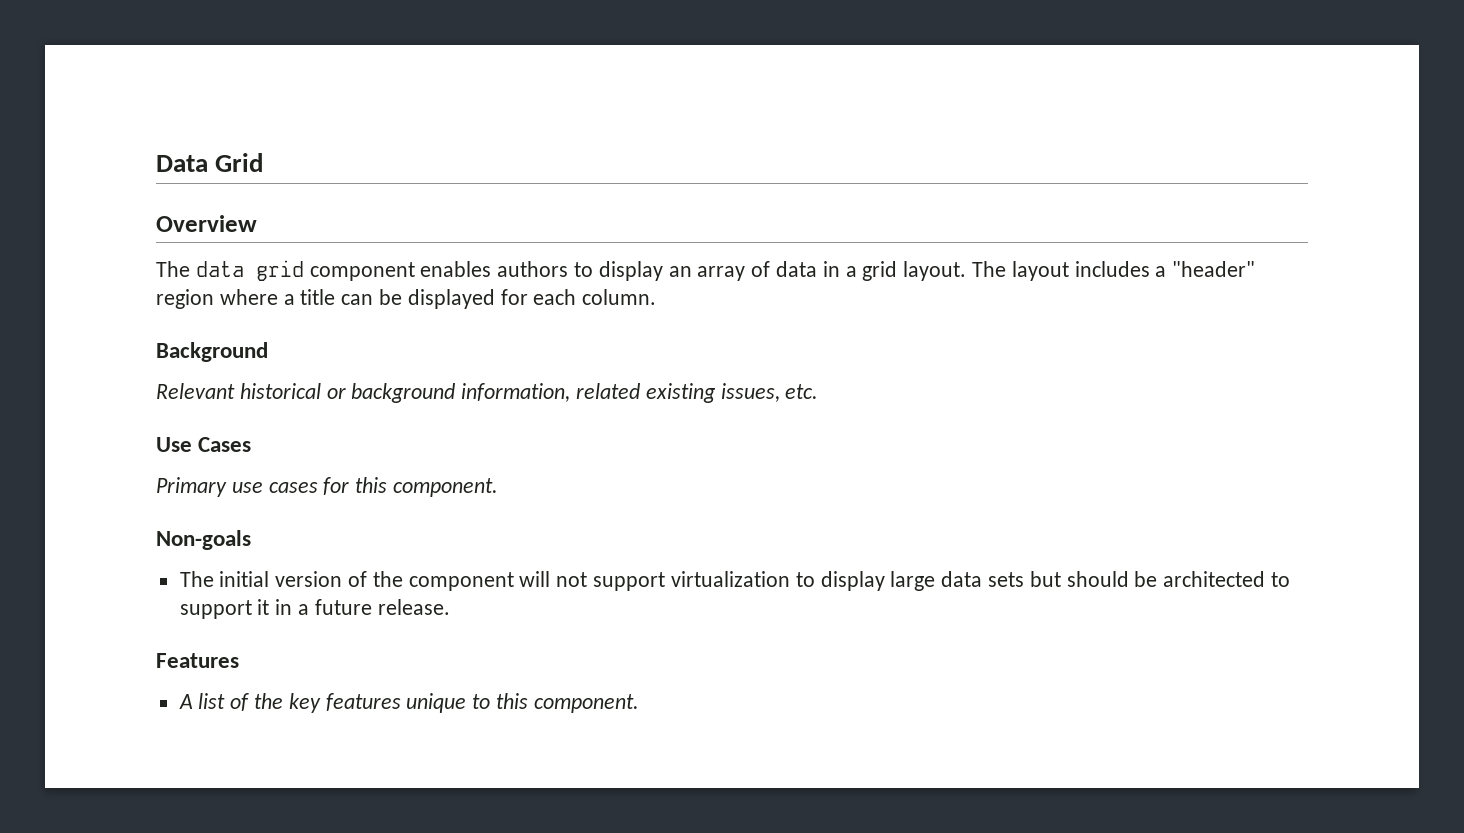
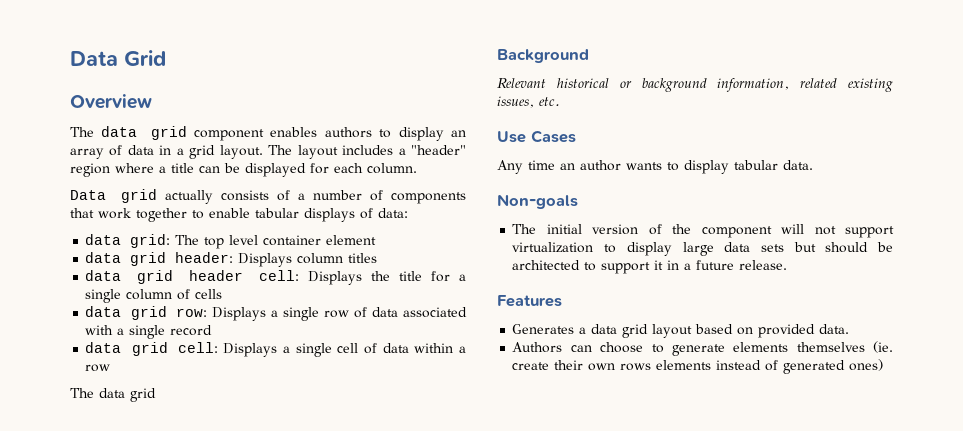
(657, 297) none -> [70,189,466,204] [70,208,408,222] [85,234,377,249] [85,252,378,267] [85,270,466,285] [85,289,223,303] [85,306,467,321] [85,325,213,339] [85,342,466,357] [85,364,111,372] [70,388,156,402] // Data grid actually consists of a number of components that work together to enable tabular displays of data: // data grid: The top level container element // data grid header: Displays column titles // data grid header cell: Displays the title for a single column of cells // data grid row: Displays a single row of data associated with a single record // data grid cell: Displays a single cell of data within a row // The data grid
[156,477,499,497] Primary use cases for this component. -> [497,160,813,174] Any time an author wants to display tabular data.
[178,693,639,713] A list of the key features unique to this component. -> [512,324,850,338] [512,341,893,356] [512,359,884,374] Generates a data grid layout based on provided data. // Authors can choose to generate elements themselves (ie. create their own rows elements instead of generated ones)

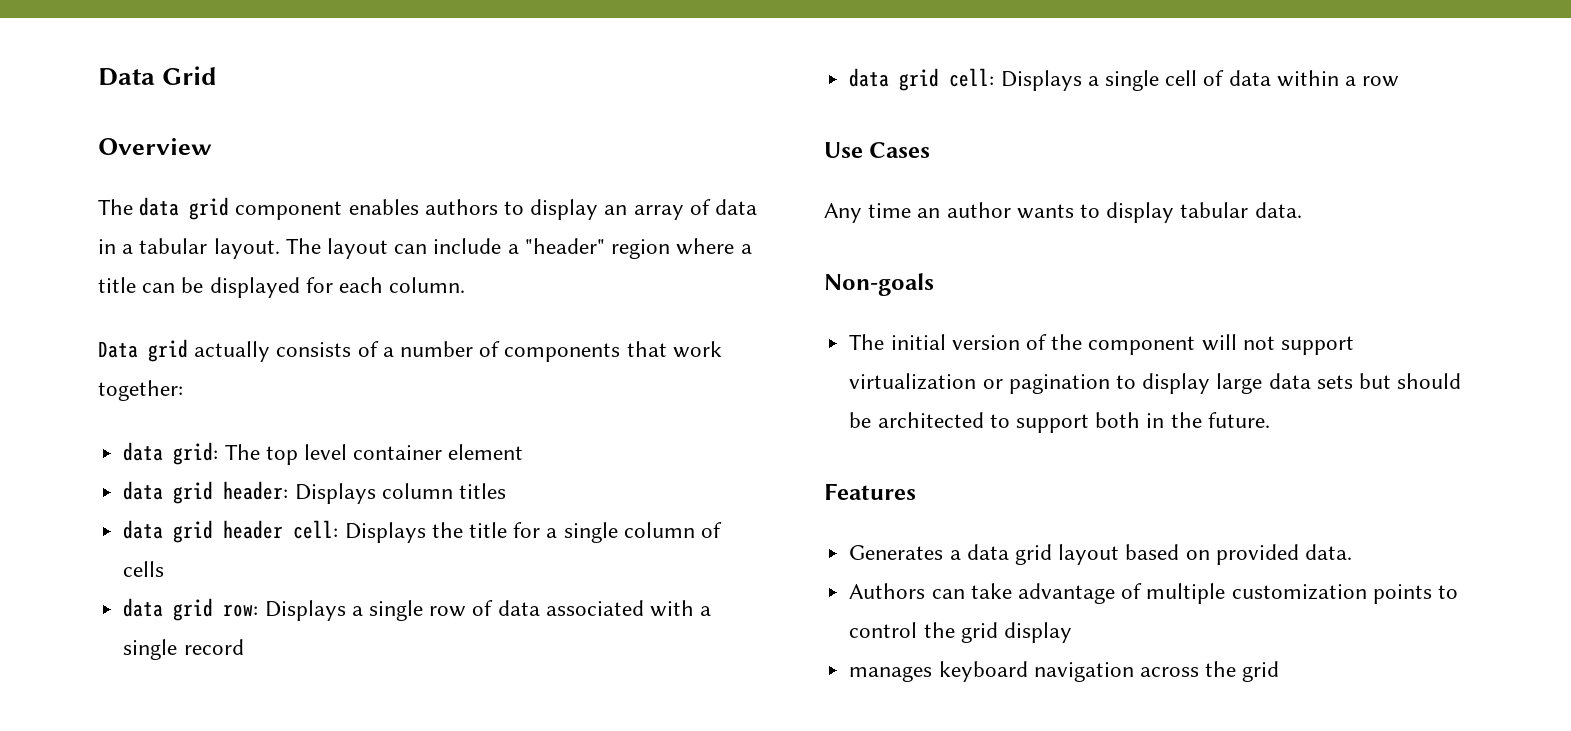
[189,145,216,159] grid -> [139,238,208,254] tabular
[342,145,394,155] includes -> [394,238,502,254] can include
[136,208,408,222] together to enable tabular displays of data: -> [98,380,183,401] together:
[70,388,156,402] [497,49,589,63] [497,78,893,92] [497,96,560,108] // The data grid // Background // Relevant historical or background information, related existing issues, etc. -> (1400, 81) none
(594, 247) none -> [982,374,1110,394] or pagination
[654,260,788,270] it in a future release. -> [1095,412,1270,428] both in the future.
[600,341,893,356] [512,359,884,374] choose to generate elements themselves (ie. create their own rows elements instead of generated ones) -> [970,583,1458,604] [849,622,1072,643] [849,661,1280,682] take advantage of multiple customization points to control the grid display // manages keyboard navigation across the grid

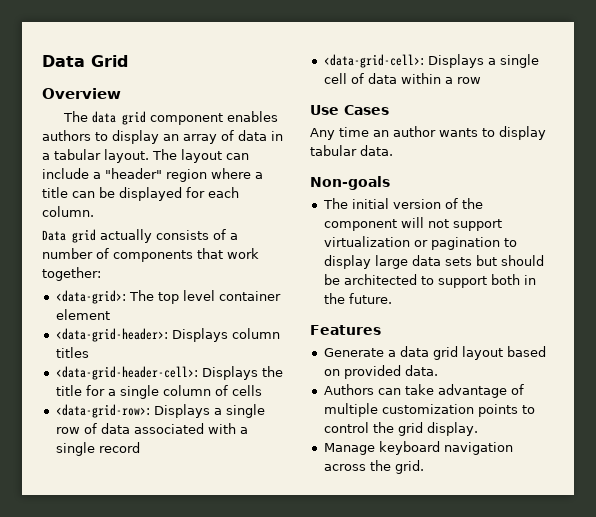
[123,442,219,465] data grid: -> [55,290,126,304] <data-grid>:
[123,481,289,504] data grid header: -> [55,328,168,342] <data-grid-header>:
[123,520,339,543] data grid header cell: -> [55,366,198,380] <data-grid-header-cell>:
[123,598,259,621] data grid row: -> [55,404,150,418] <data-grid-row>:
[849,68,995,91] data grid cell: -> [323,54,424,68] <data-grid-cell>:
[849,545,944,560] Generates -> [323,348,384,357] Generate
[1003,622,1072,643] [849,666,933,682] display // manages -> [426,422,478,436] [323,443,375,455] display. // Manage
[1242,661,1280,682] grid -> [394,460,424,474] grid.

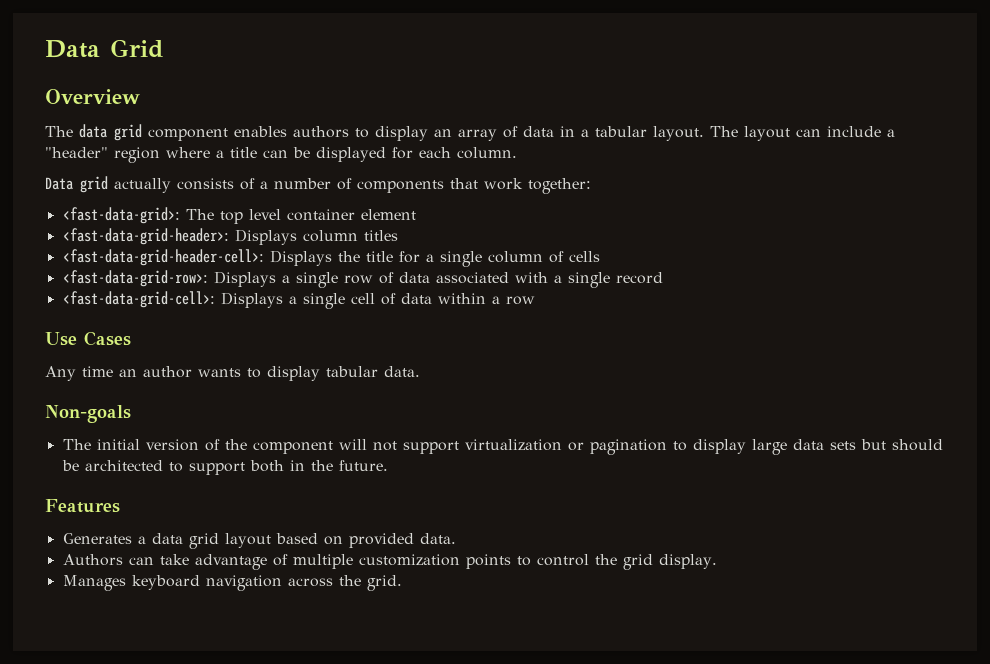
[55,290,126,304] <data-grid>: -> [62,207,180,224] <fast-data-grid>:
[55,328,168,342] <data-grid-header>: -> [62,228,229,245] <fast-data-grid-header>:
[55,366,198,380] <data-grid-header-cell>: -> [62,249,264,266] <fast-data-grid-header-cell>:
[55,404,150,418] <data-grid-row>: -> [62,270,208,287] <fast-data-grid-row>:
[323,54,424,68] <data-grid-cell>: -> [62,291,215,308] <fast-data-grid-cell>:
[323,348,384,357] Generate -> [62,533,132,544] Generates
[323,443,375,455] Manage -> [62,575,126,591] Manages

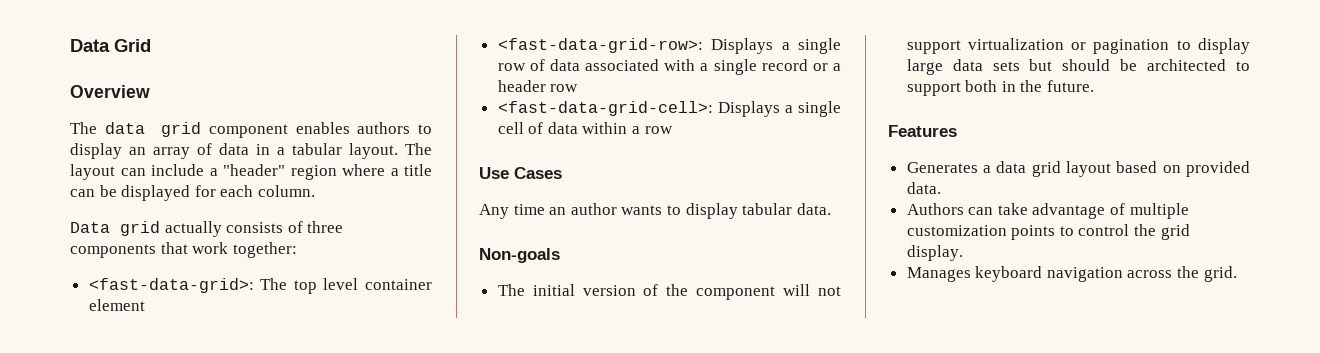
[260,178,352,190] a number of -> [307,221,344,233] three
[62,228,398,245] [62,249,600,267] // <fast-data-grid-header>: Displays column titles // <fast-data-grid-header-cell>: Displays the title for a single column of cells -> (145, 305) none
(663, 278) none -> [812,63,841,71] [497,80,579,92] or a header row

